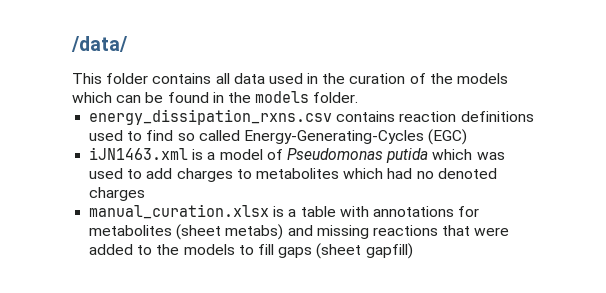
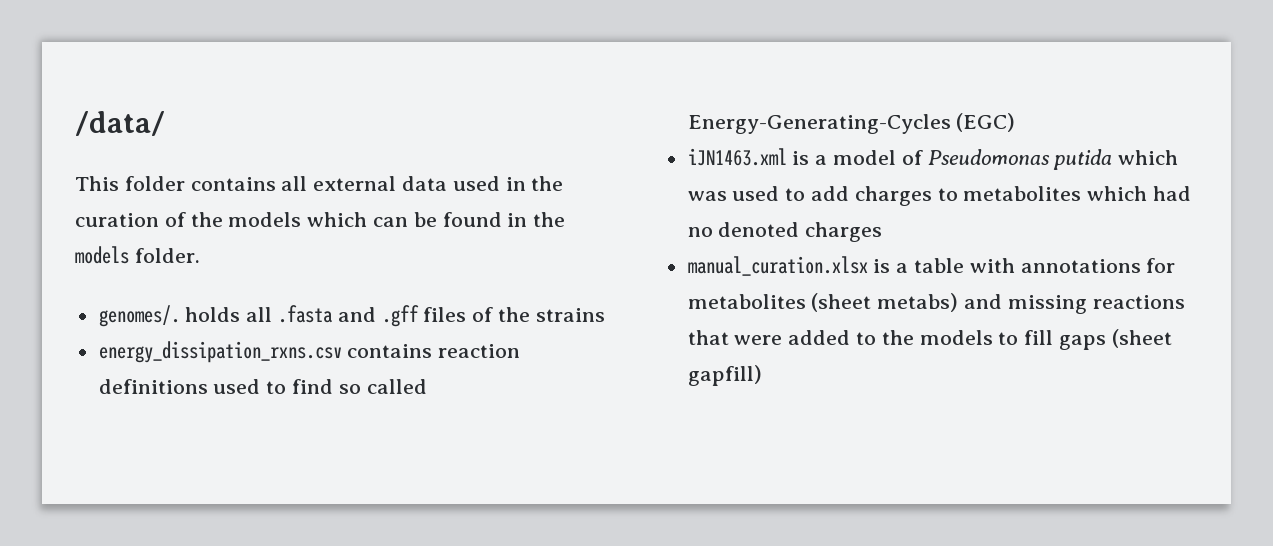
(230, 78) none -> [313,176,397,191] external
(359, 97) none -> [98,305,605,327] // genomes/. holds all .fasta and .gff files of the strains

